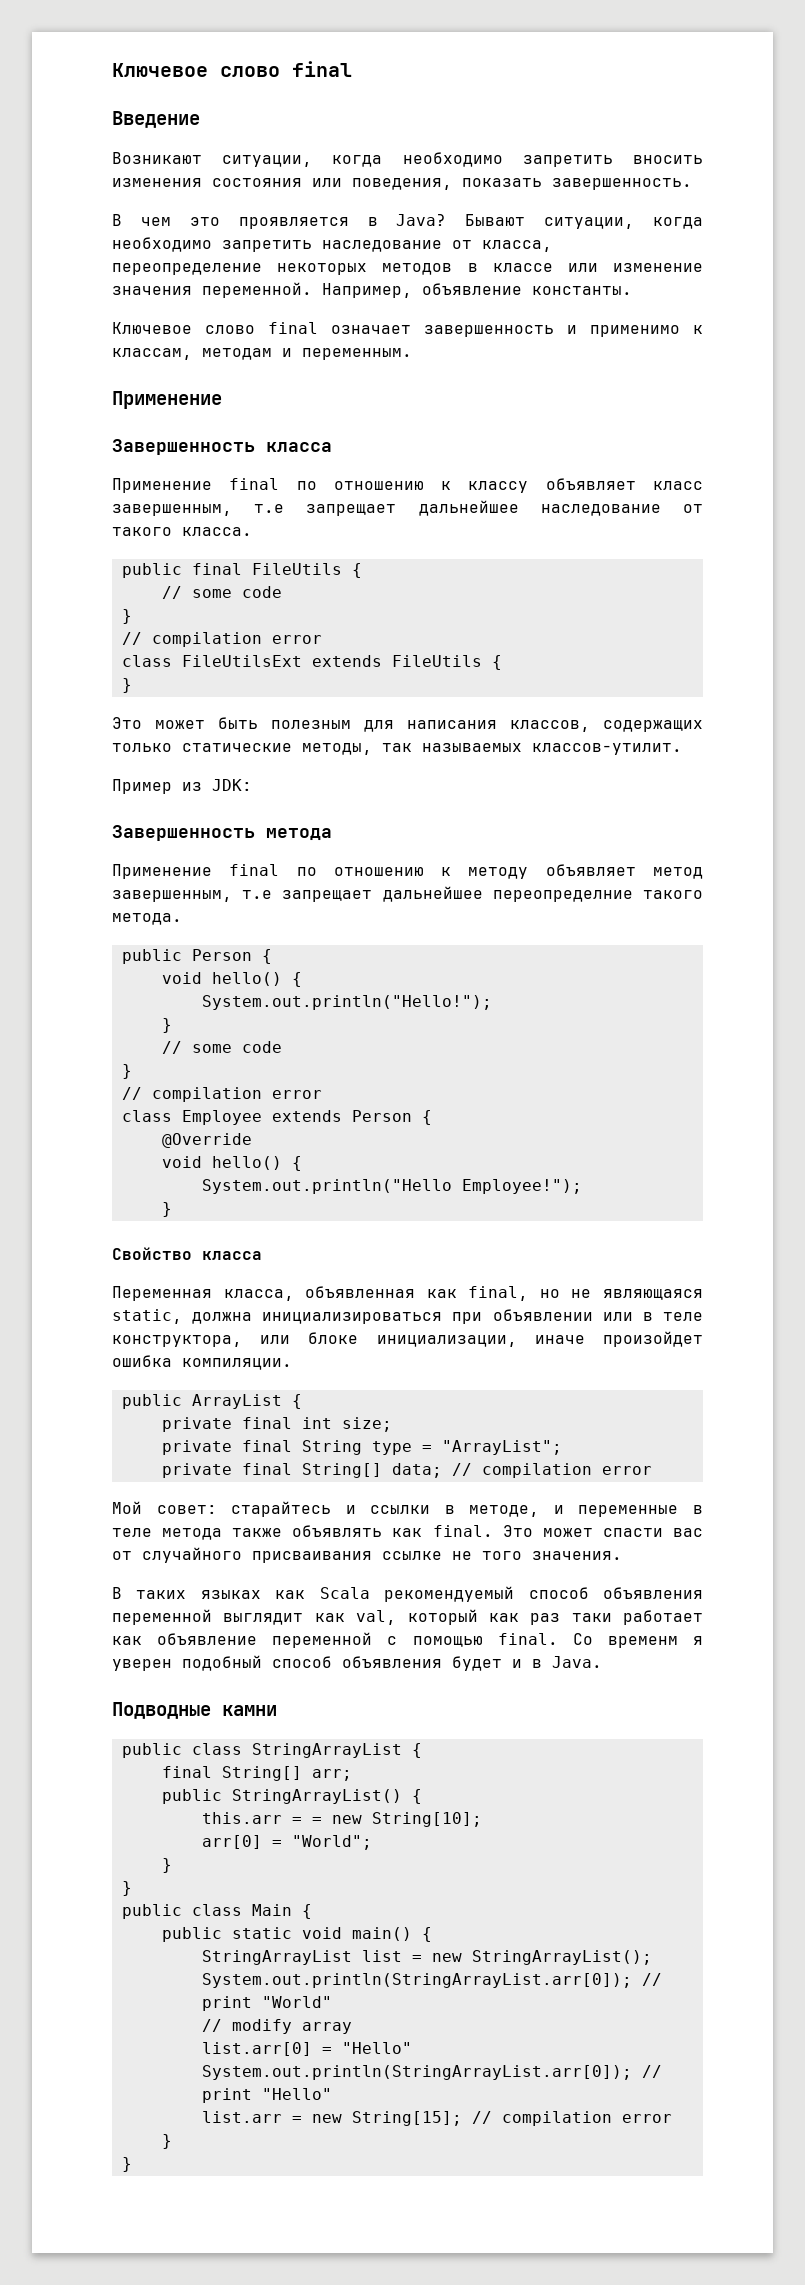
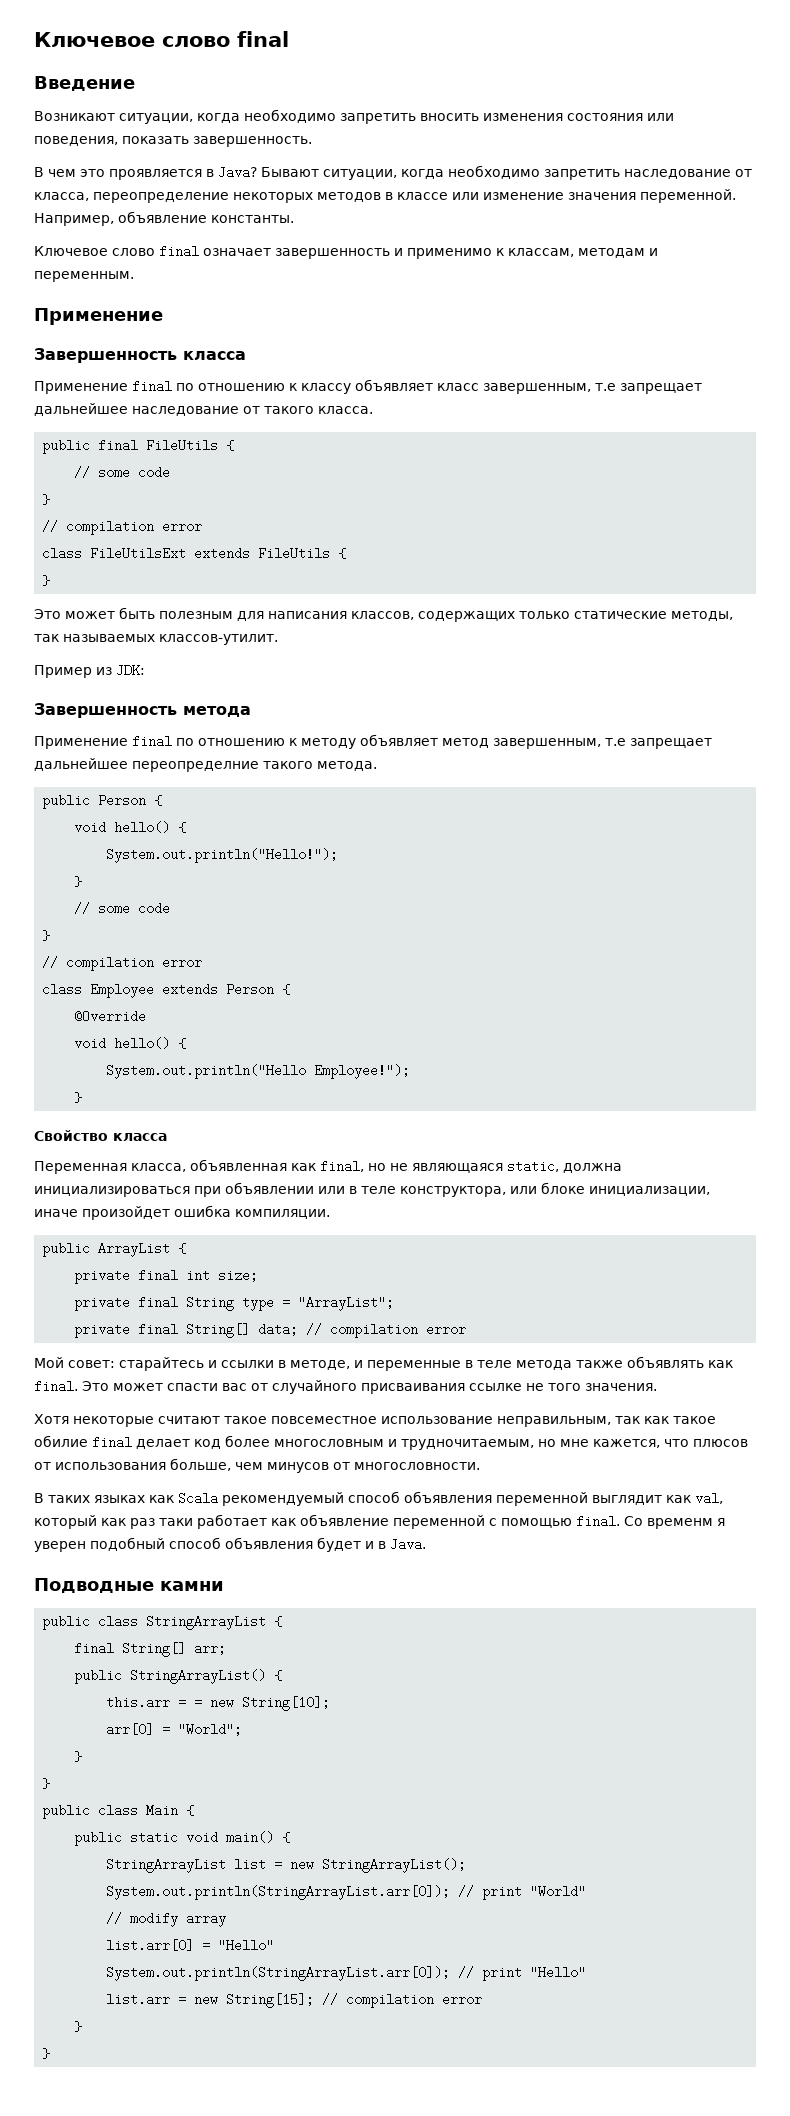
(622, 1555) none -> [34,1414,716,1427] [34,1435,748,1450] [34,1458,480,1473] // Хотя некоторые считают такое повсеместное использование неправильным, так как такое обилие final делает код более многословным и трудночитаемым, но мне кажется, что плюсов от использования больше, чем минусов от многословности.

